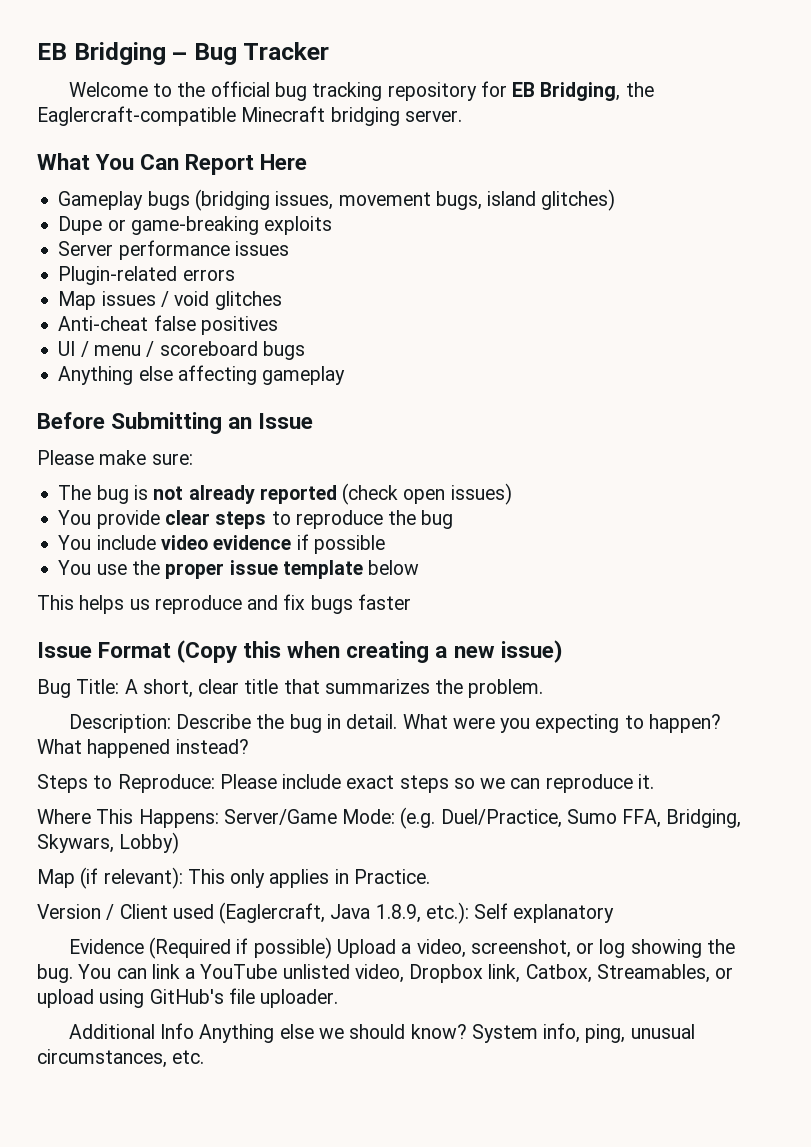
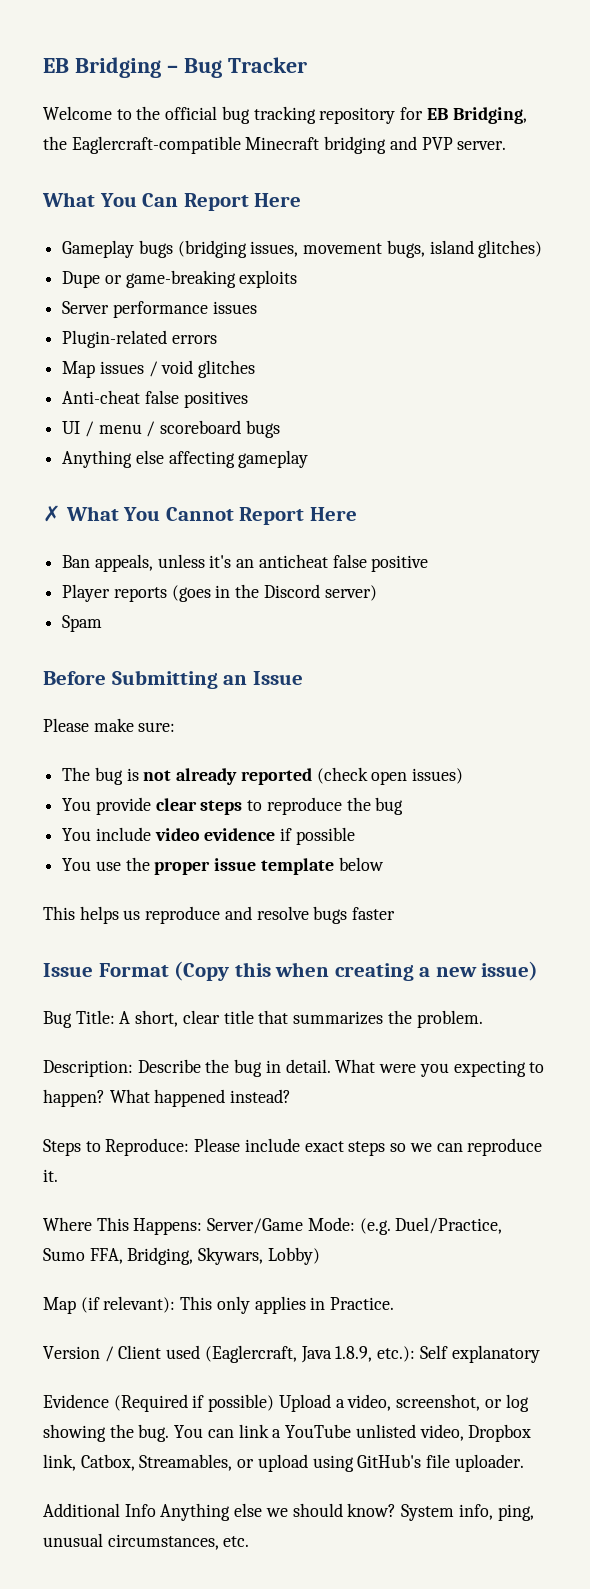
(400, 116) none -> [389,136,453,150] and PVP
(346, 375) none -> [43,505,357,525] [62,554,429,572] [62,584,377,602] [62,615,103,632] // ✗ What You Cannot Report Here // Ban appeals, unless it's an anticheat false positive // Player reports (goes in the Discord server) // Spam
[283,594,306,610] fix -> [256,906,309,920] resolve

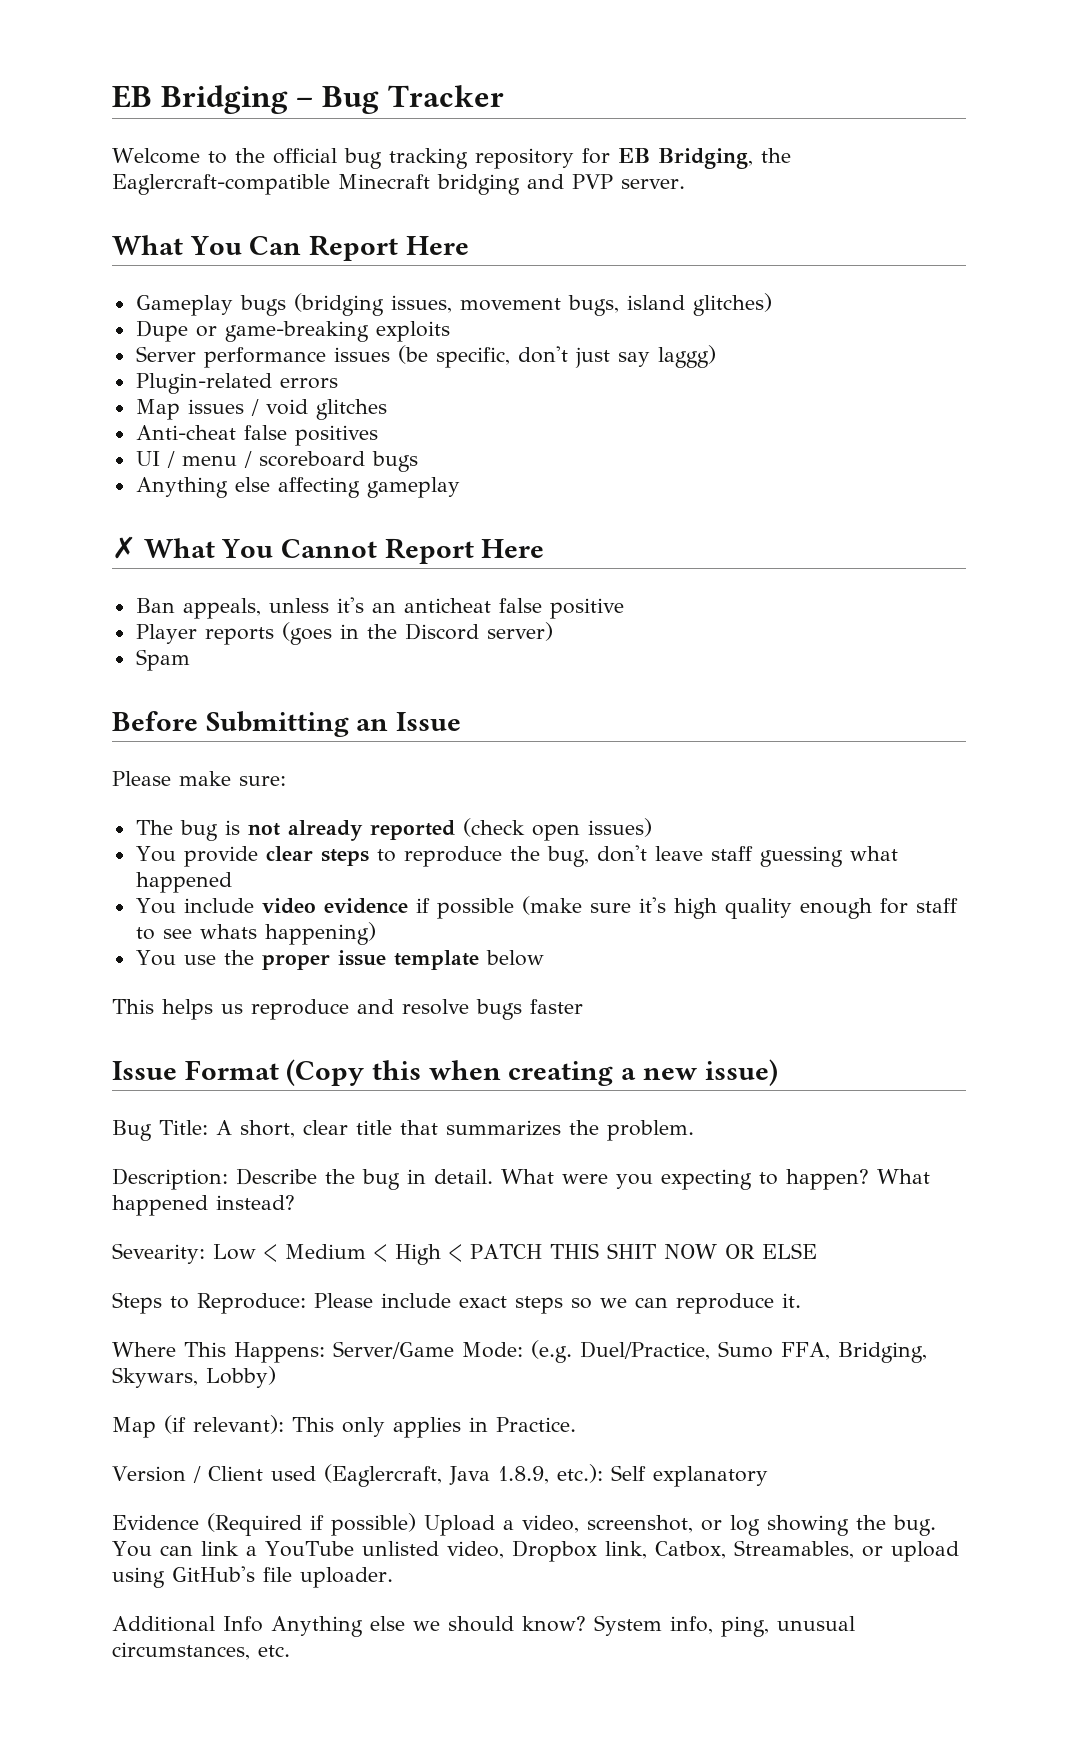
(257, 307) none -> [397,345,716,368] (be specific, don't just say laggg)
[375,797,404,815] bug -> [546,845,898,867] [135,872,232,893] bug, don't leave staff guessing what happened
(355, 836) none -> [521,896,958,919] [135,922,376,945] (make sure it's high quality enough for staff to see whats happening)
(292, 1096) none -> [112,1243,817,1265] // Sevearity: Low < Medium < High < PATCH THIS SHIT NOW OR ELSE

